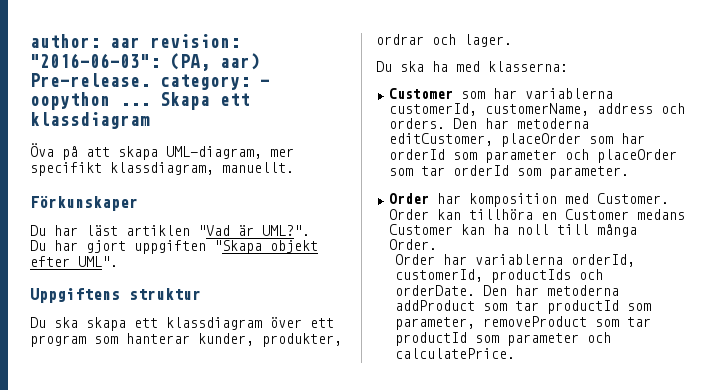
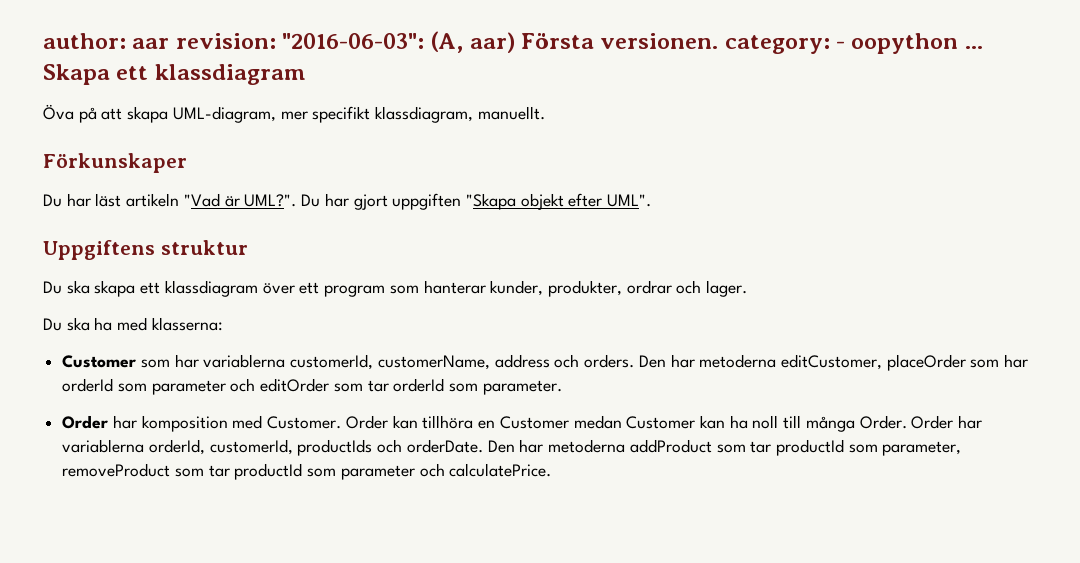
[170,53,260,71] [30,73,150,87] (PA, aar) Pre-release. -> [430,31,719,53] (A, aar) Första versionen.
[126,225,190,236] artiklen -> [126,193,180,207] artikeln
(310, 230) // -> (297, 200) none
[596,149,677,163] placeOrder -> [260,378,330,392] editOrder
[636,209,685,220] medans -> [573,415,622,429] medan
(437, 244) // -> (907, 422) none

